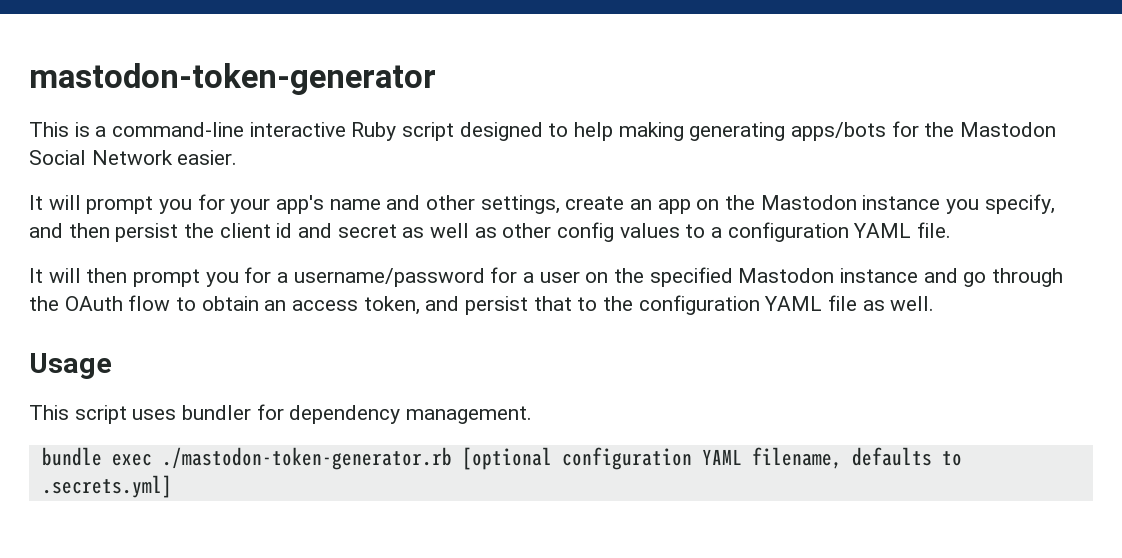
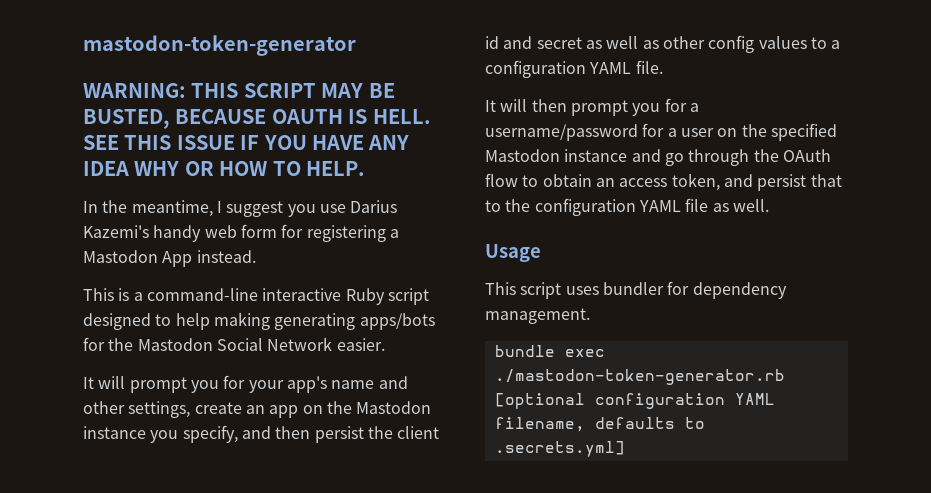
(436, 79) none -> [83,83,395,98] [83,109,431,129] [83,135,410,150] [83,161,365,176] [83,200,398,217] [83,224,399,242] [83,250,256,267] // WARNING: THIS SCRIPT MAY BE BUSTED, BECAUSE OAUTH IS HELL. SEE THIS ISSUE IF YOU HAVE ANY IDEA WHY OR HOW TO HELP. // In the meantime, I suggest you use Darius Kazemi's handy web form for registering a Mastodon App instead.

